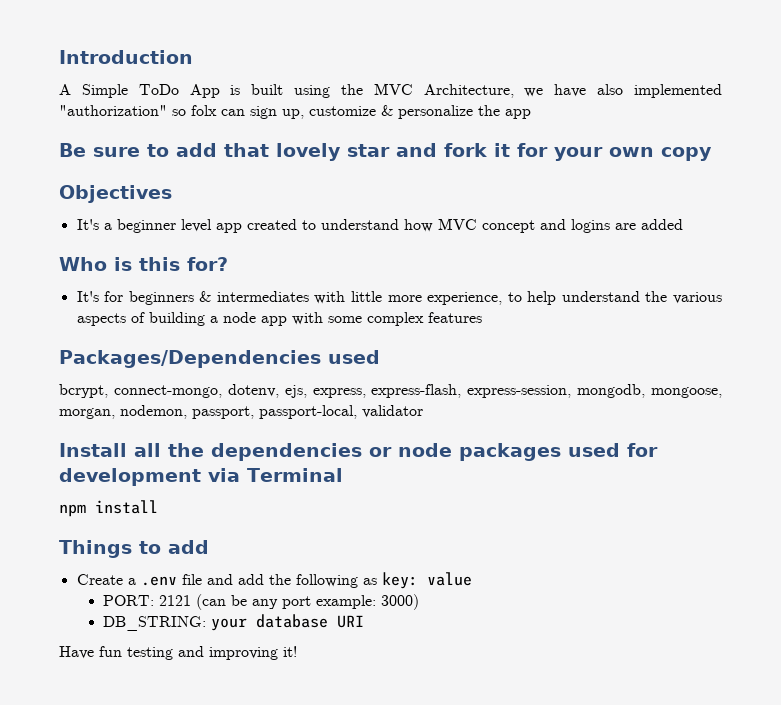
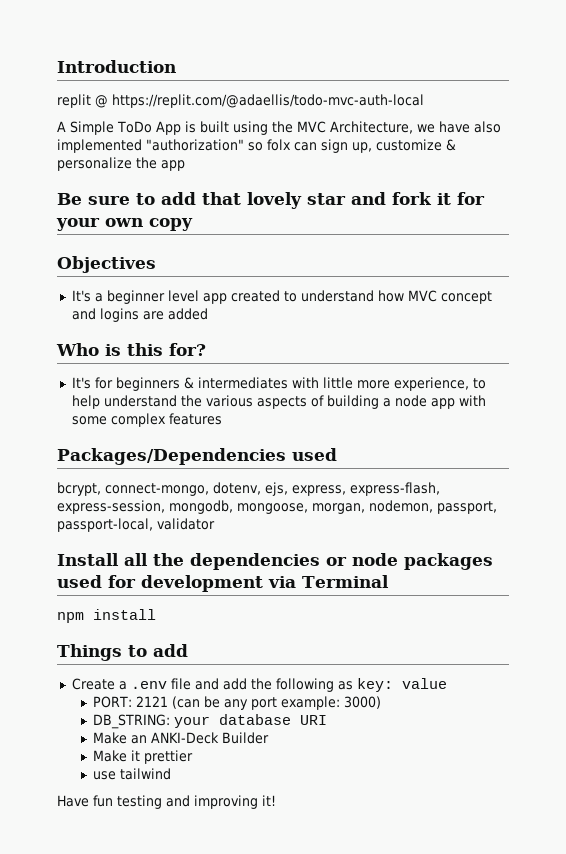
(193, 57) none -> [57,94,424,108] // replit @ https://replit.com/@adaellis/todo-mvc-auth-local
(365, 621) none -> [93,732,270,744] [93,750,194,764] [93,768,172,780] // Make an ANKI-Deck Builder // Make it prettier // use tailwind

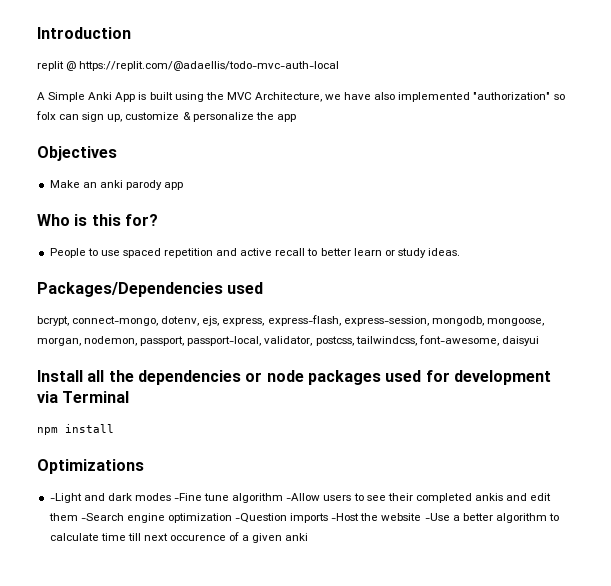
[117,121,152,133] ToDo -> [88,92,113,100] Anki
[57,192,485,209] [56,218,193,231] [57,256,156,273] [71,290,492,304] [71,308,208,322] [56,343,206,356] [71,377,486,391] [71,395,486,409] [71,413,222,427] Be sure to add that lovely star and fork it for your own copy // Objectives // It's a beginner level app created to understand how MVC concept and logins are added // Who is this for? // It's for beginners & intermediates with little more experience, to help understand the various aspects of building a node app with some complex features -> [37,146,117,161] [49,180,184,190] [37,214,158,226] [49,248,461,258] Objectives // Make an anki parody app // Who is this for? // People to use spaced repetition and active recall to better learn or study ideas.
[157,518,215,530] validator -> [264,335,539,346] validator, postcss, tailwindcss, font-awesome, daisyui
[57,644,188,661] [71,678,447,692] [93,696,382,710] [93,714,328,729] [93,732,270,744] [93,750,194,764] [93,768,172,780] [57,795,276,809] Things to add // Create a .env file and add the following as key: value // PORT: 2121 (can be any port example: 3000) // DB_STRING: your database URI // Make an ANKI-Deck Builder // Make it prettier // use tailwind // Have fun testing and improving it! -> [37,459,144,474] [49,493,552,503] [48,513,560,523] [49,532,309,543] Optimizations // -Light and dark modes -Fine tune algorithm -Allow users to see their completed ankis and edit them -Search engine optimization -Question imports -Host the website -Use a better algorithm to calculate time till next occurence of a given anki

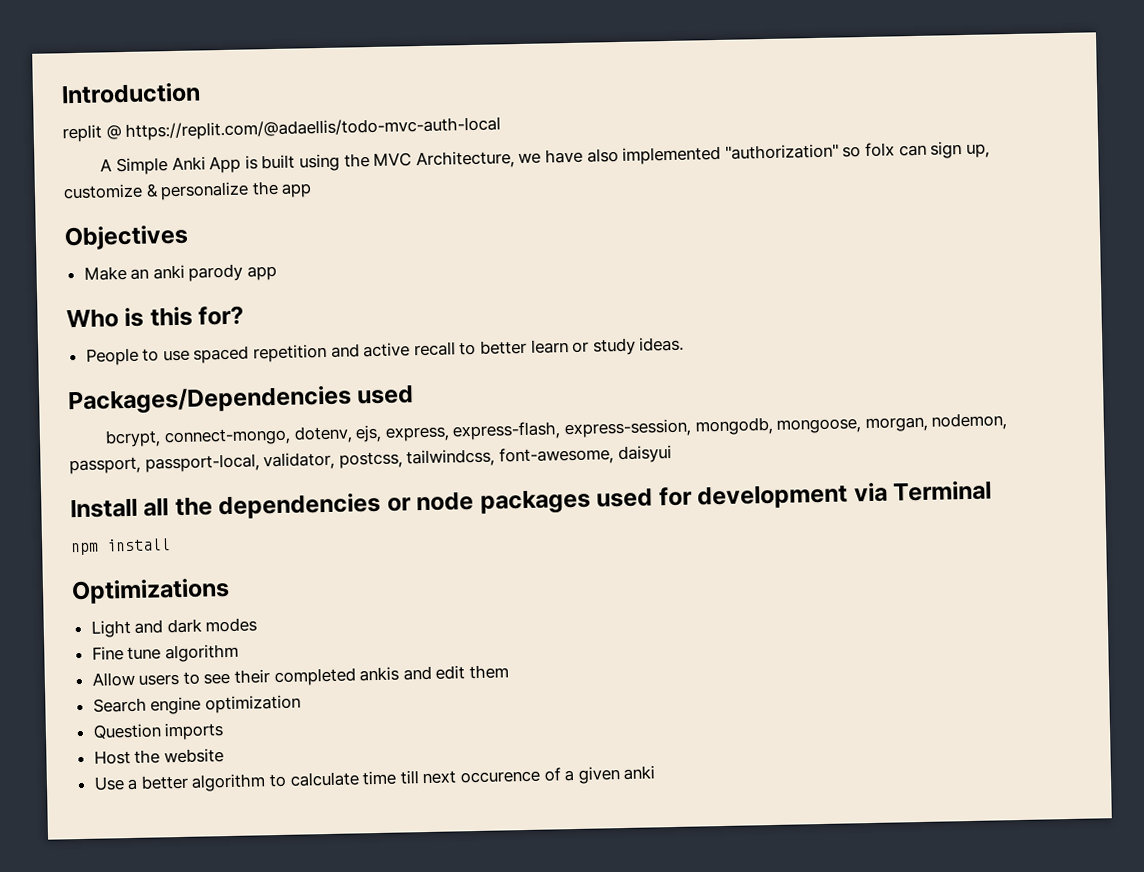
[49,493,82,503] -Light -> [90,619,131,638] Light
[174,493,203,501] -Fine -> [91,646,124,661] // Fine
[286,493,321,501] -Allow -> [91,671,135,687] // Allow
[80,513,124,521] -Search -> [92,697,147,713] // Search
[235,513,288,523] -Question -> [92,723,162,740] // Question
[331,513,360,521] -Host -> [93,750,131,765] // Host
[424,513,450,521] -Use -> [93,776,125,791] // Use

